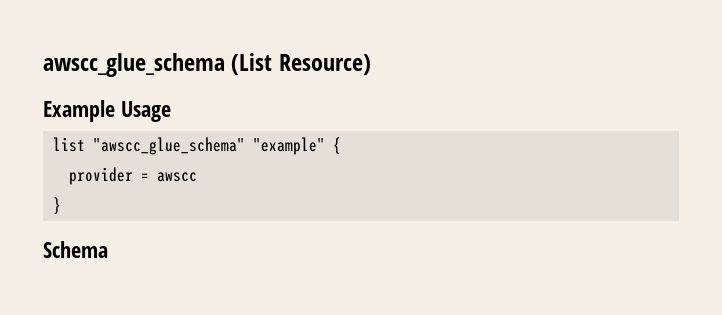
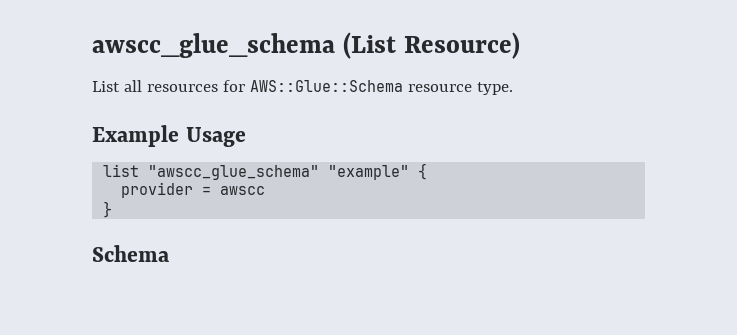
(371, 64) none -> [92,80,513,95] // List all resources for AWS::Glue::Schema resource type.

